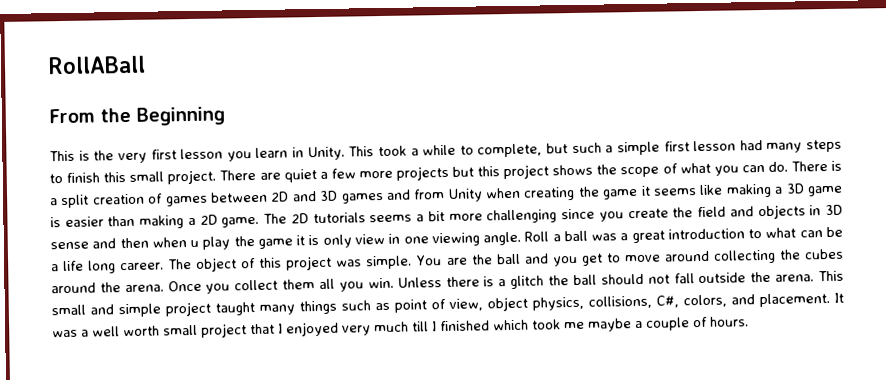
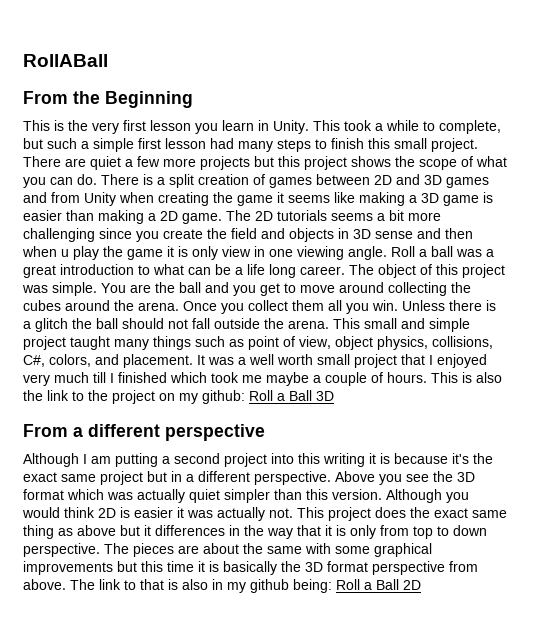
(749, 321) none -> [431,372,502,383] [23,390,334,404] [23,424,265,441] [23,453,493,467] [23,471,475,485] [23,489,469,503] [22,507,507,521] [23,525,487,539] [23,543,432,557] [23,561,478,575] [23,579,421,593] This is also the link to the project on my github: Roll a Ball 3D // From a different perspective // Although I am putting a second project into this writing it is because it's the exact same project but in a different perspective. Above you see the 3D format which was actually quiet simpler than this version. Although you would think 2D is easier it was actually not. This project does the exact same thing as above but it differences in the way that it is only from top to down perspective. The pieces are about the same with some graphical improvements but this time it is basically the 3D format perspective from above. The link to that is also in my github being: Roll a Ball 2D

